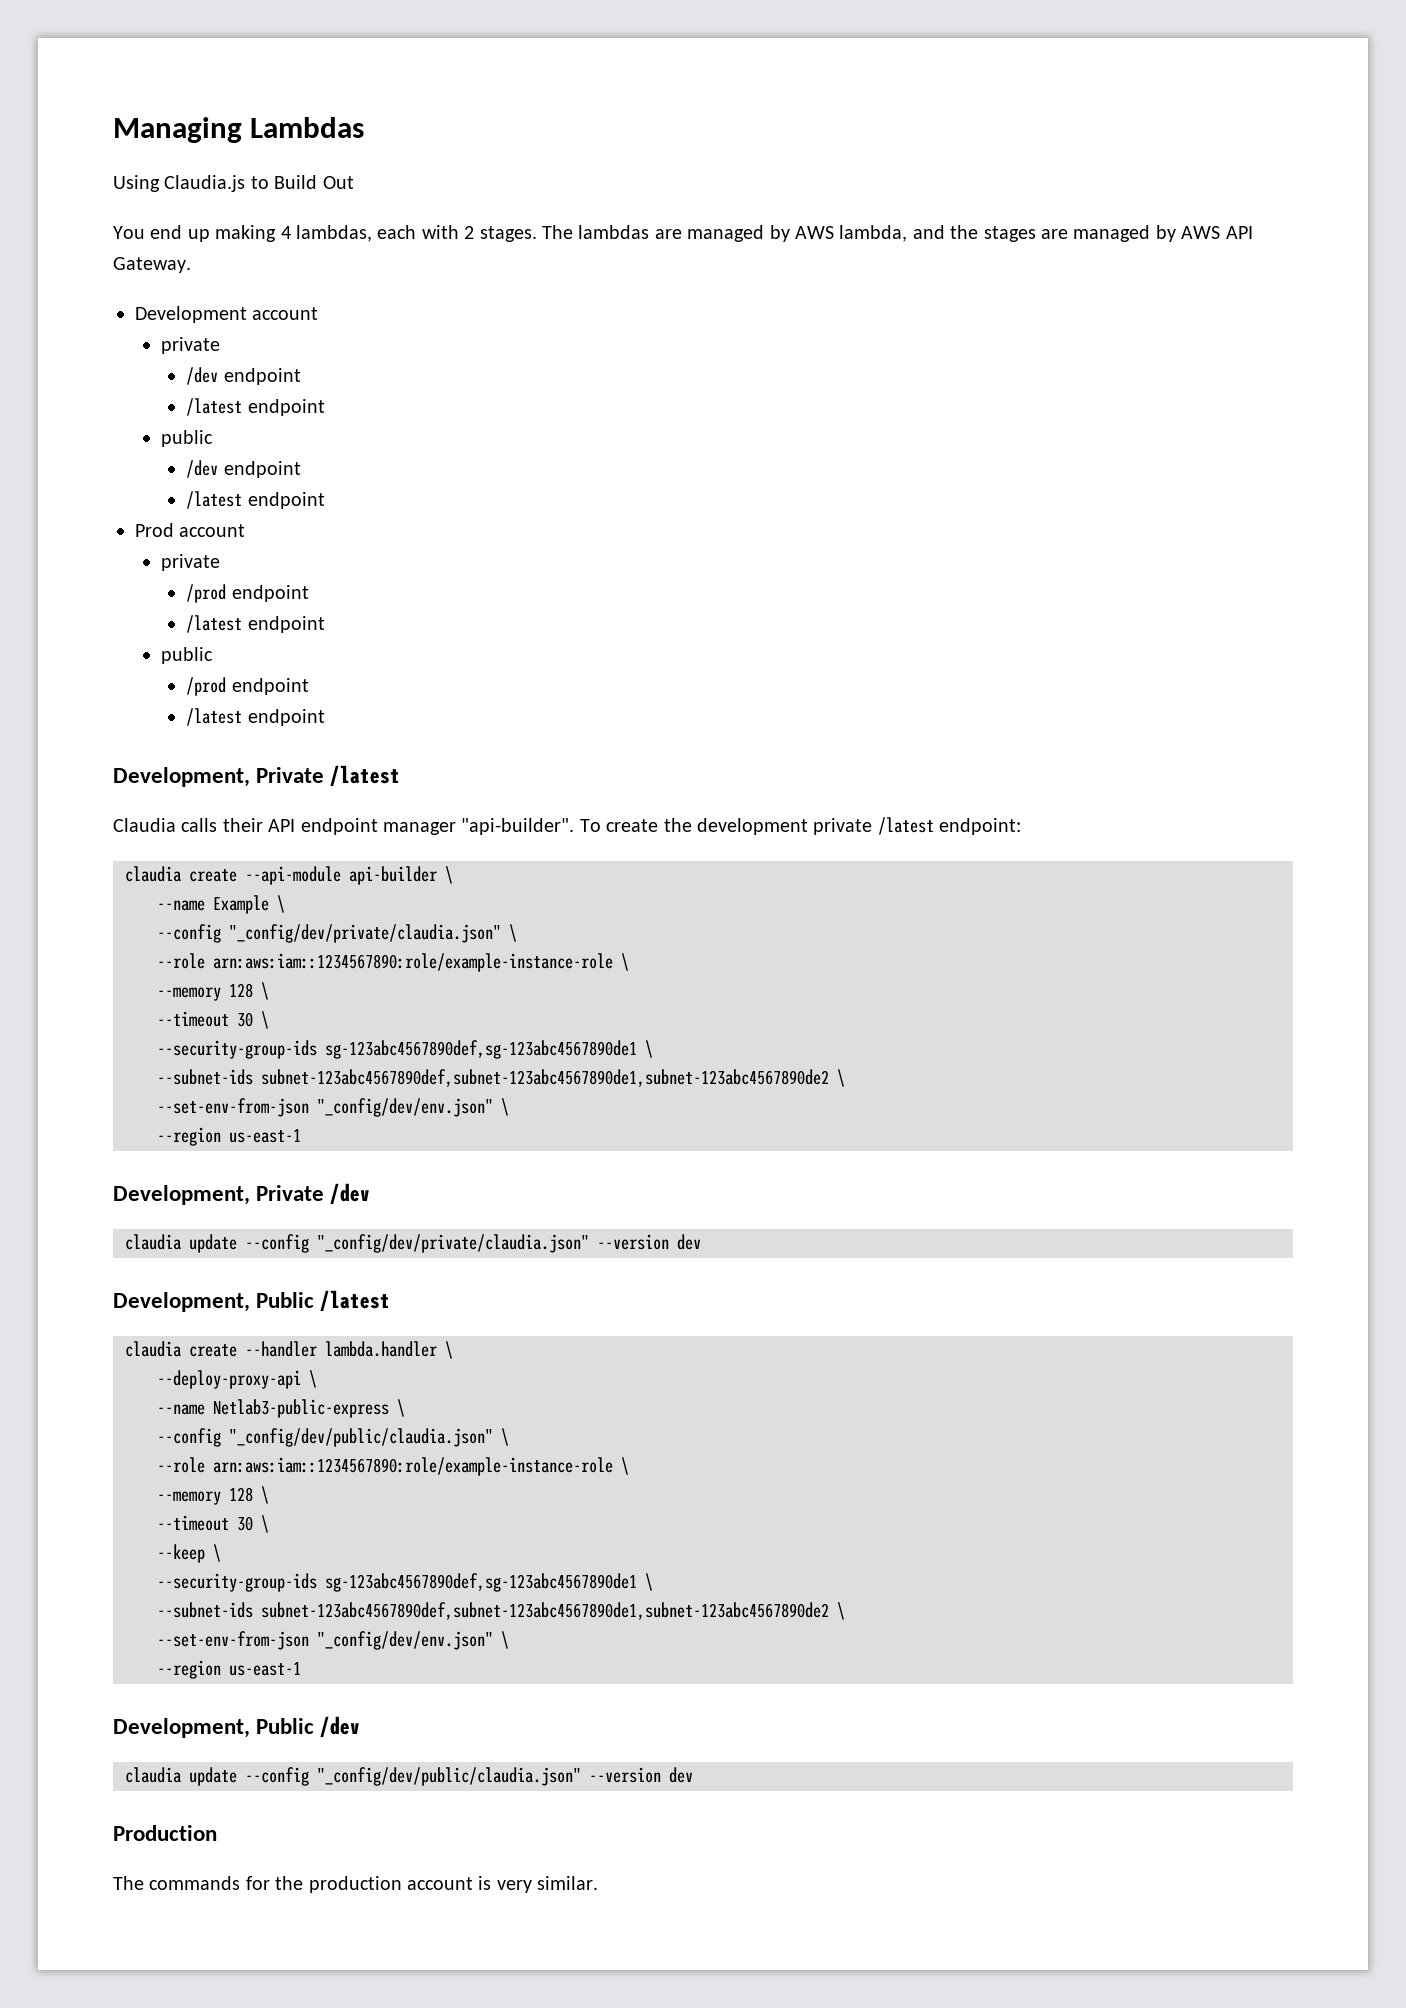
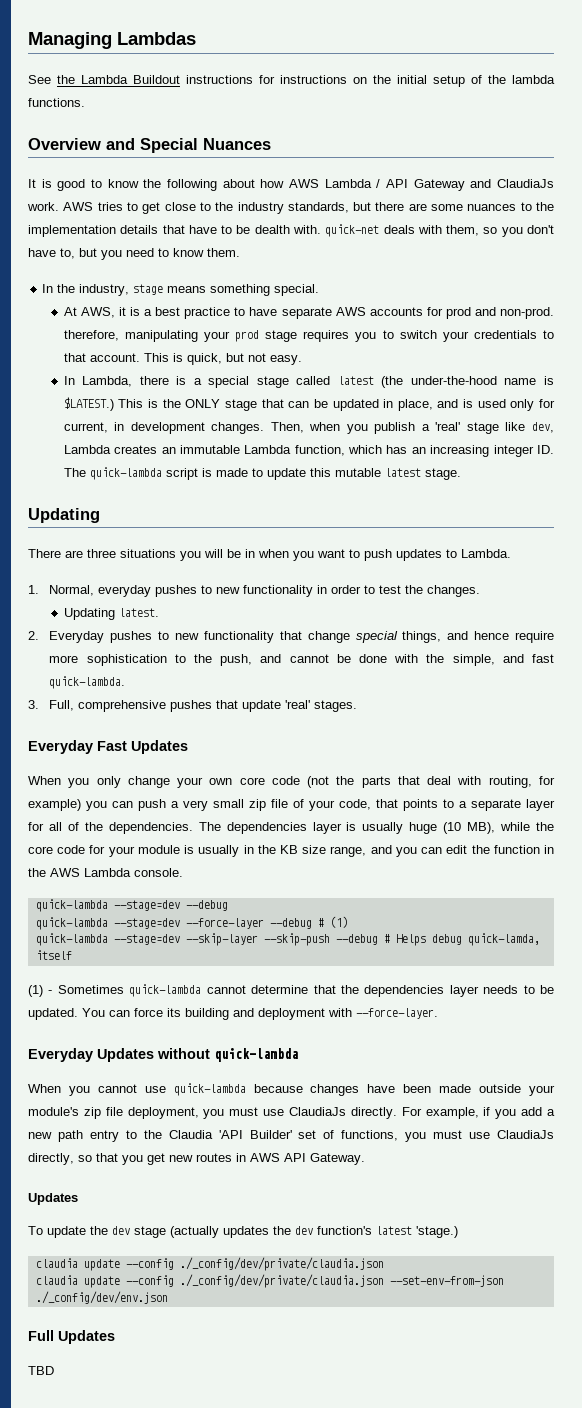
[113,175,354,192] [113,225,1253,242] [113,257,191,273] [135,306,319,323] [160,337,220,354] [186,367,301,385] [186,398,325,416] [160,430,213,447] [186,460,301,478] [186,491,325,509] [135,523,246,537] [160,554,220,571] [186,584,309,603] [186,615,325,633] [160,647,213,664] [186,677,309,696] [186,708,325,726] [113,765,401,787] [113,817,1022,835] [125,866,453,885] [157,895,285,914] [157,924,517,943] [157,953,629,972] [157,982,269,1001] [157,1011,269,1029] [157,1040,653,1059] [157,1069,845,1087] [157,1098,509,1117] [157,1127,301,1146] [113,1183,371,1205] [125,1234,701,1253] [113,1290,391,1312] [125,1341,453,1359] [157,1370,317,1389] [157,1399,405,1418] [157,1428,509,1447] [157,1457,629,1476] [157,1486,269,1505] [157,1515,269,1533] [157,1544,221,1563] [157,1573,653,1592] [157,1602,845,1620] [157,1631,509,1650] [157,1660,301,1679] [113,1716,361,1738] [125,1767,693,1786] [113,1825,217,1841] [113,1876,599,1893] Using Claudia.js to Build Out // You end up making 4 lambdas, each with 2 stages. The lambdas are managed by AWS lambda, and the stages are managed by AWS API Gateway. // Development account // private // /dev endpoint // /latest endpoint // public // /dev endpoint // /latest endpoint // Prod account // private // /prod endpoint // /latest endpoint // public // /prod endpoint // /latest endpoint // Development, Private /latest // Claudia calls their API endpoint manager "api-builder". To create the development private /latest endpoint: // claudia create --api-module api-builder \ // --name Example \ // --config "_config/dev/private/claudia.json" \ // --role arn:aws:iam::1234567890:role/example-instance-role \ // --memory 128 \ // --timeout 30 \ // --security-group-ids sg-123abc4567890def,sg-123abc4567890de1 \ // --subnet-ids subnet-123abc4567890def,subnet-123abc4567890de1,subnet-123abc4567890de2 \ // --set-env-from-json "_config/dev/env.json" \ // --region us-east-1 // Development, Private /dev // claudia update --config "_config/dev/private/claudia.json" --version dev // Development, Public /latest // claudia create --handler lambda.handler \ // --deploy-proxy-api \ // --name Netlab3-public-express \ // --config "_config/dev/public/claudia.json" \ // --role arn:aws:iam::1234567890:role/example-instance-role \ // --memory 128 \ // --timeout 30 \ // --keep \ // --security-group-ids sg-123abc4567890def,sg-123abc4567890de1 \ // --subnet-ids subnet-123abc4567890def,subnet-123abc4567890de1,subnet-123abc4567890de2 \ // --set-env-from-json "_config/dev/env.json" \ // --region us-east-1 // Development, Public /dev // claudia update --config "_config/dev/public/claudia.json" --version dev // Production // The commands for the production account is very similar. -> [28,75,555,87] [28,98,85,107] [28,138,271,153] [28,179,555,191] [27,202,554,214] [28,224,554,237] [28,248,240,260] [42,284,320,296] [63,307,554,319] [63,330,554,342] [63,353,302,365] [63,376,554,388] [63,397,556,411] [63,422,554,434] [63,445,555,457] [63,467,461,480] [28,508,100,523] [28,549,511,561] [28,585,481,597] [63,608,159,620] [28,631,555,643] [49,654,554,666] [49,676,126,689] [28,700,358,712] [28,740,188,754] [28,776,555,788] [28,799,555,811] [28,822,555,834] [28,845,555,857] [28,868,183,877] [35,899,228,912] [35,916,348,930] [35,933,540,946] [35,950,72,960] [28,984,555,997] [28,1008,438,1020] [28,1048,298,1062] [28,1083,556,1096] [28,1107,555,1119] [28,1130,555,1142] [28,1153,365,1165] [28,1193,78,1205] [28,1226,458,1238] [35,1257,384,1271] [35,1274,504,1288] [35,1291,168,1304] [28,1330,115,1344] [28,1366,54,1375] See the Lambda Buildout instructions for instructions on the initial setup of the lambda functions. // Overview and Special Nuances // It is good to know the following about how AWS Lambda / API Gateway and ClaudiaJs work. AWS tries to get close to the industry standards, but there are some nuances to the implementation details that have to be dealth with. quick-net deals with them, so you don't have to, but you need to know them. // In the industry, stage means something special. // At AWS, it is a best practice to have separate AWS accounts for prod and non-prod. therefore, manipulating your prod stage requires you to switch your credentials to that account. This is quick, but not easy. // In Lambda, there is a special stage called latest (the under-the-hood name is $LATEST.) This is the ONLY stage that can be updated in place, and is used only for current, in development changes. Then, when you publish a 'real' stage like dev, Lambda creates an immutable Lambda function, which has an increasing integer ID. The quick-lambda script is made to update this mutable latest stage. // Updating // There are three situations you will be in when you want to push updates to Lambda. // 1. Normal, everyday pushes to new functionality in order to test the changes. // Updating latest. // 2. Everyday pushes to new functionality that change special things, and hence require more sophistication to the push, and cannot be done with the simple, and fast quick-lambda. // 3. Full, comprehensive pushes that update 'real' stages. // Everyday Fast Updates // When you only change your own core code (not the parts that deal with routing, for example) you can push a very small zip file of your code, that points to a separate layer for all of the dependencies. The dependencies layer is usually huge (10 MB), while the core code for your module is usually in the KB size range, and you can edit the function in the AWS Lambda console. // quick-lambda --stage=dev --debug // quick-lambda --stage=dev --force-layer --debug # (1) // quick-lambda --stage=dev --skip-layer --skip-push --debug # Helps debug quick-lamda, itself // (1) - Sometimes quick-lambda cannot determine that the dependencies layer needs to be updated. You can force its building and deployment with --force-layer. // Everyday Updates without quick-lambda // When you cannot use quick-lambda because changes have been made outside your module's zip file deployment, you must use ClaudiaJs directly. For example, if you add a new path entry to the Claudia 'API Builder' set of functions, you must use ClaudiaJs directly, so that you get new routes in AWS API Gateway. // Updates // To update the dev stage (actually updates the dev function's latest 'stage.) // claudia update --config ./_config/dev/private/claudia.json // claudia update --config ./_config/dev/private/claudia.json --set-env-from-json ./_config/dev/env.json // Full Updates // TBD

